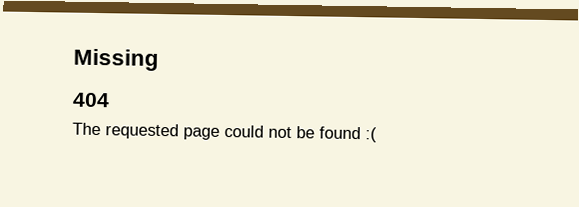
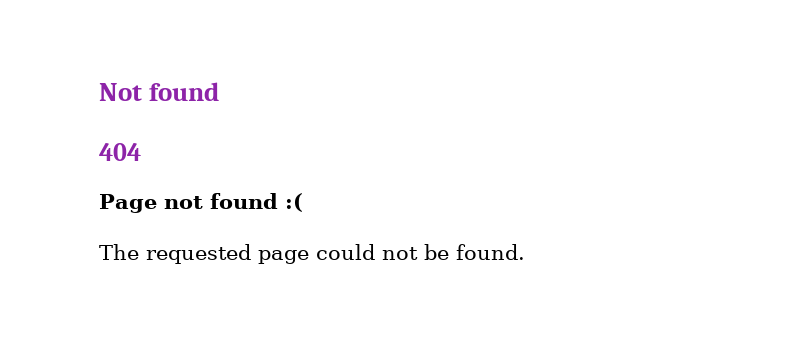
[73,48,159,71] Missing -> [99,82,220,101] Not found
(110, 100) none -> [99,193,303,213] // Page not found :(
[319,126,377,143] found :( -> [456,244,525,260] found.

